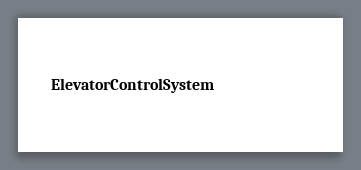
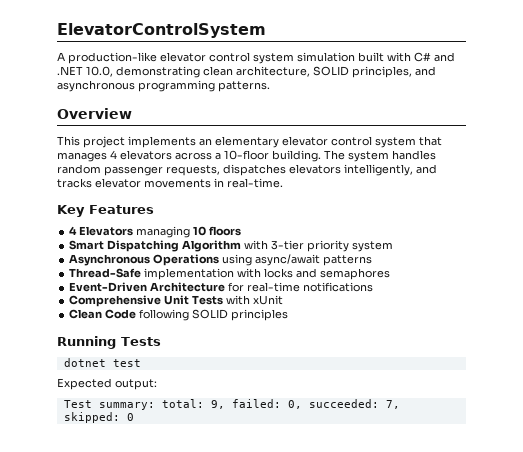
(214, 85) none -> [57,52,455,64] [57,66,436,78] [57,80,270,92] [57,108,132,119] [57,136,442,148] [57,150,436,162] [57,164,437,176] [57,178,283,188] [57,205,154,217] [69,226,242,238] [69,240,394,252] [69,254,373,266] [69,268,391,280] [69,282,374,292] [69,295,284,307] [69,309,289,321] [57,336,161,349] [63,358,141,367] [57,378,157,390] [63,399,400,410] [63,412,134,423] // A production-like elevator control system simulation built with C# and .NET 10.0, demonstrating clean architecture, SOLID principles, and asynchronous programming patterns. // Overview // This project implements an elementary elevator control system that manages 4 elevators across a 10-floor building. The system handles random passenger requests, dispatches elevators intelligently, and tracks elevator movements in real-time. // Key Features // 4 Elevators managing 10 floors // Smart Dispatching Algorithm with 3-tier priority system // Asynchronous Operations using async/await patterns // Thread-Safe implementation with locks and semaphores // Event-Driven Architecture for real-time notifications // Comprehensive Unit Tests with xUnit // Clean Code following SOLID principles // Running Tests // dotnet test // Expected output: // Test summary: total: 9, failed: 0, succeeded: 7, skipped: 0

